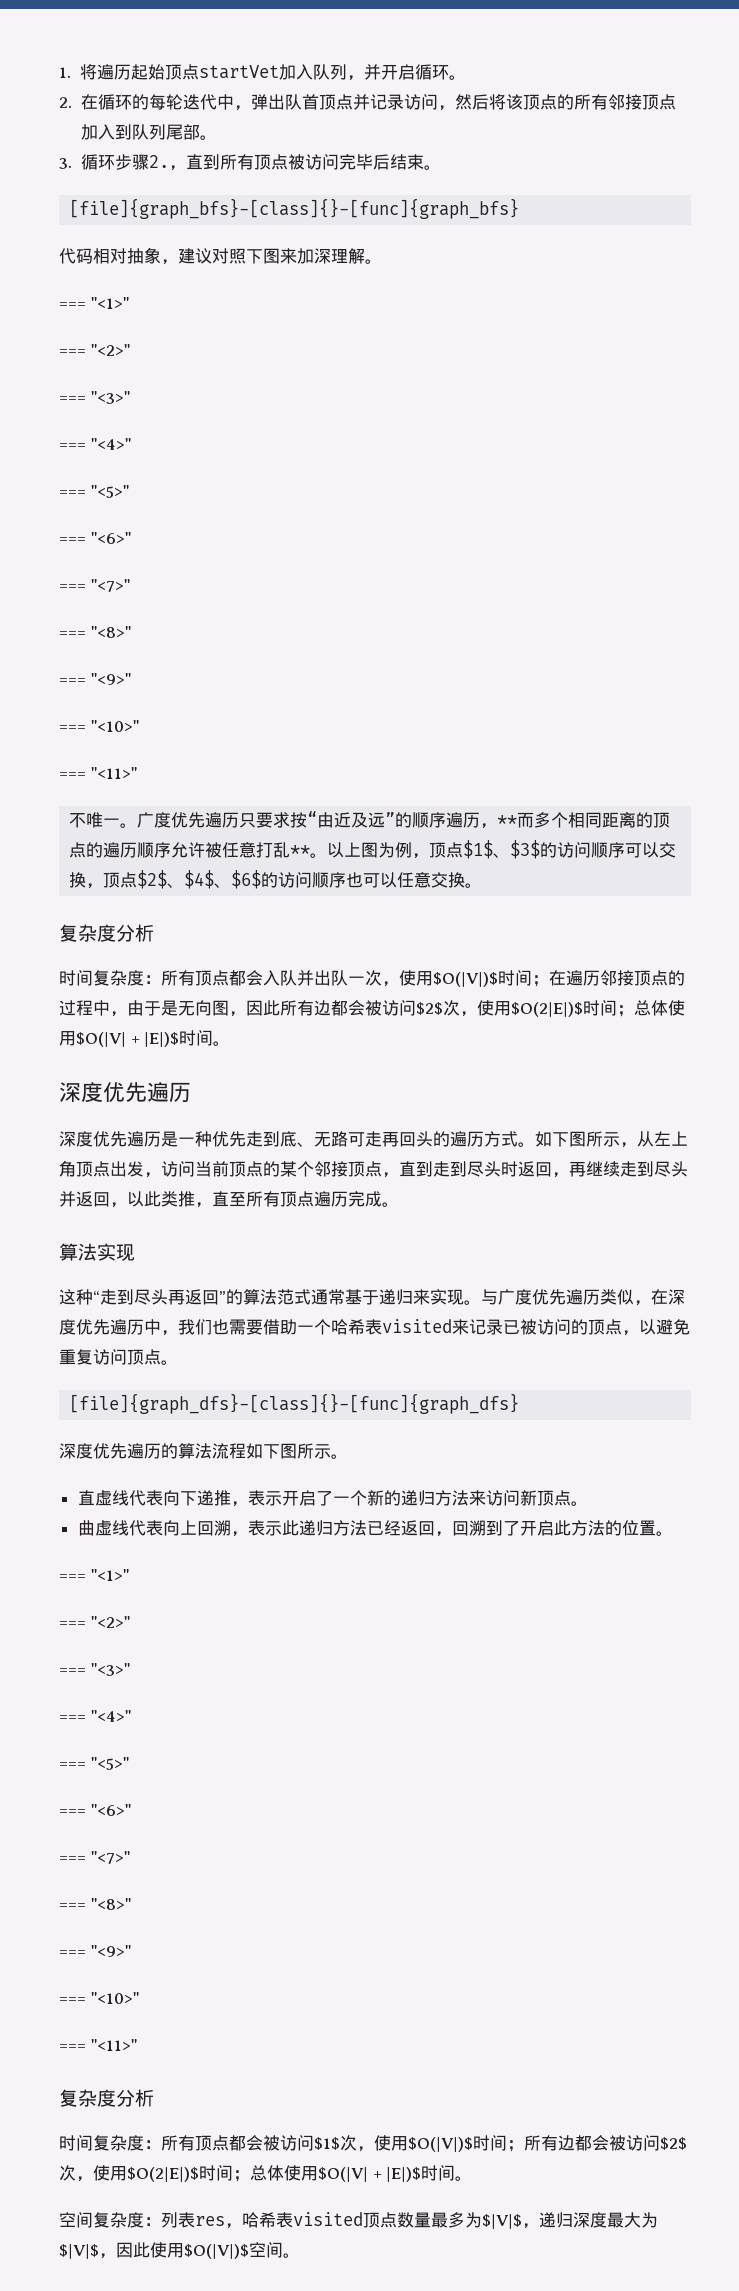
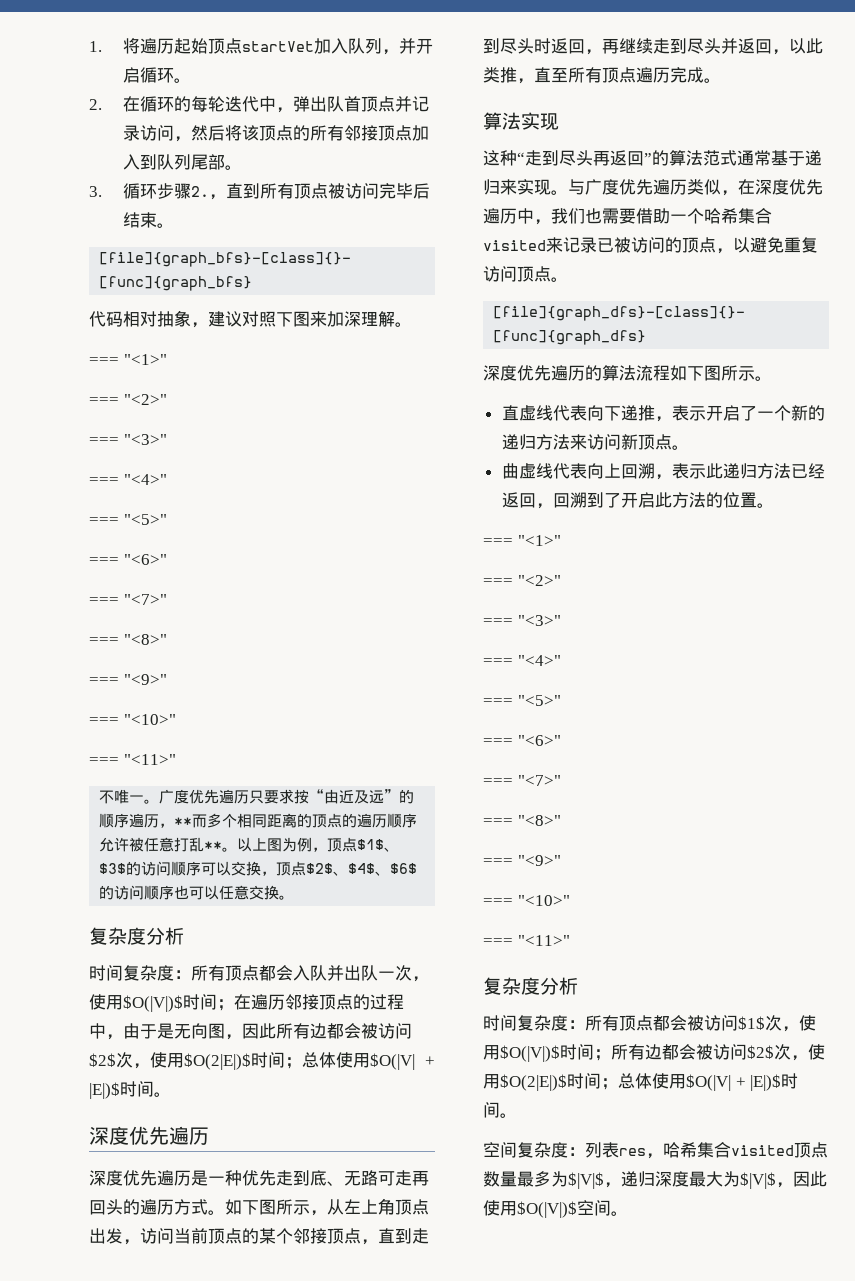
[365,1319,382,1335] 表 -> [738,208,772,224] 集合
[276,2212,293,2228] 表 -> [697,1142,731,1158] 集合

